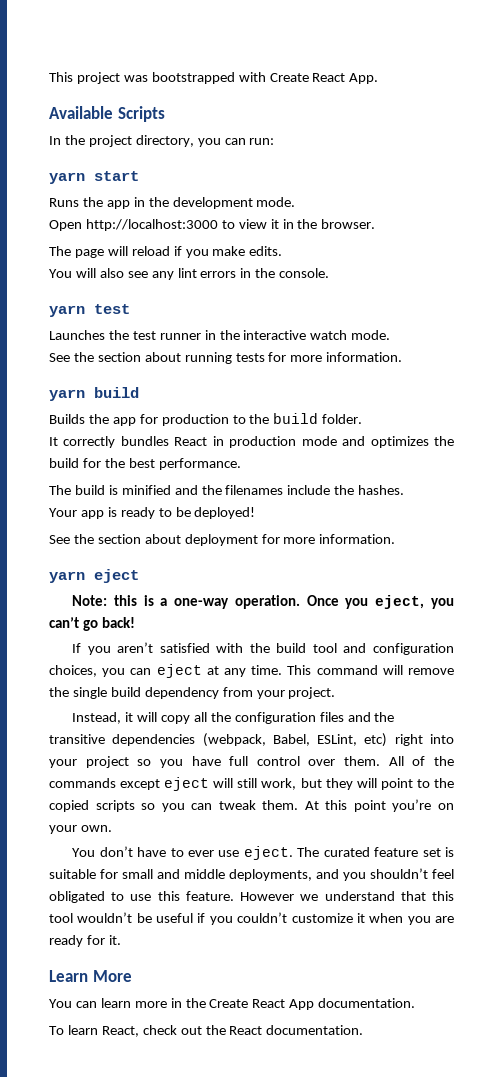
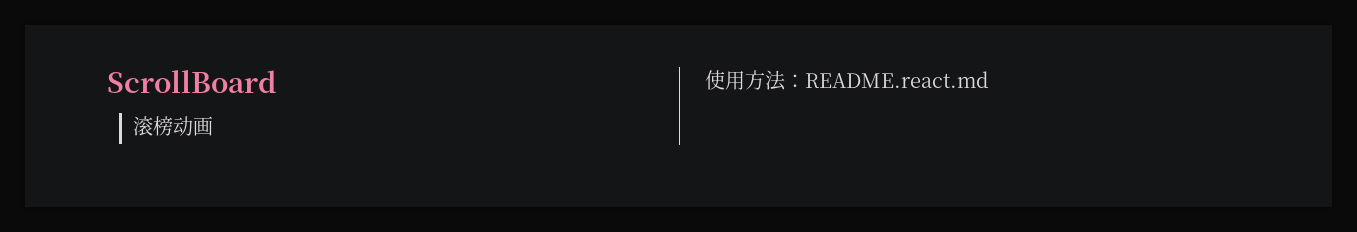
[49,72,379,84] [49,106,165,122] [49,135,275,147] [49,171,139,184] [49,197,296,209] [49,219,376,231] [49,246,283,258] [49,268,330,280] [49,304,130,317] [49,330,391,340] [49,352,403,364] [49,387,139,401] [49,413,363,426] [49,436,455,448] [49,458,241,470] [49,485,405,495] [49,507,256,519] [49,534,396,546] [49,569,139,583] [72,595,454,609] [49,617,135,631] [72,642,455,655] [49,664,454,678] [49,687,336,699] [72,712,395,724] [49,733,454,747] [49,756,454,768] [49,777,454,791] [49,799,454,812] [49,825,112,834] [72,846,454,860] [49,868,454,881] [49,891,455,903] [49,912,455,925] [49,935,121,947] [49,970,132,982] [49,998,416,1010] [49,1025,364,1037] This project was bootstrapped with Create React App. // Available Scripts // In the project directory, you can run: // yarn start // Runs the app in the development mode. // Open http://localhost:3000 to view it in the browser. // The page will reload if you make edits. // You will also see any lint errors in the console. // yarn test // Launches the test runner in the interactive watch mode. // See the section about running tests for more information. // yarn build // Builds the app for production to the build folder. // It correctly bundles React in production mode and optimizes the build for the best performance. // The build is minified and the filenames include the hashes. // Your app is ready to be deployed! // See the section about deployment for more information. // yarn eject // Note: this is a one-way operation. Once you eject, you can’t go back! // If you aren’t satisfied with the build tool and configuration choices, you can eject at any time. This command will remove the single build dependency from your project. // Instead, it will copy all the configuration files and the transitive dependencies (webpack, Babel, ESLint, etc) right into your project so you have full control over them. All of the commands except eject will still work, but they will point to the copied scripts so you can tweak them. At this point you’re on your own. // You don’t have to ever use eject. The curated feature set is suitable for small and middle deployments, and you shouldn’t feel obligated to use this feature. However we understand that this tool wouldn’t be useful if you couldn’t customize it when you are ready for it. // Learn More // You can learn more in the Create React App documentation. // To learn React, check out the React documentation. -> [107,70,276,93] [132,116,213,136] [705,70,989,91] ScrollBoard // 滚榜动画 // 使用方法：README.react.md

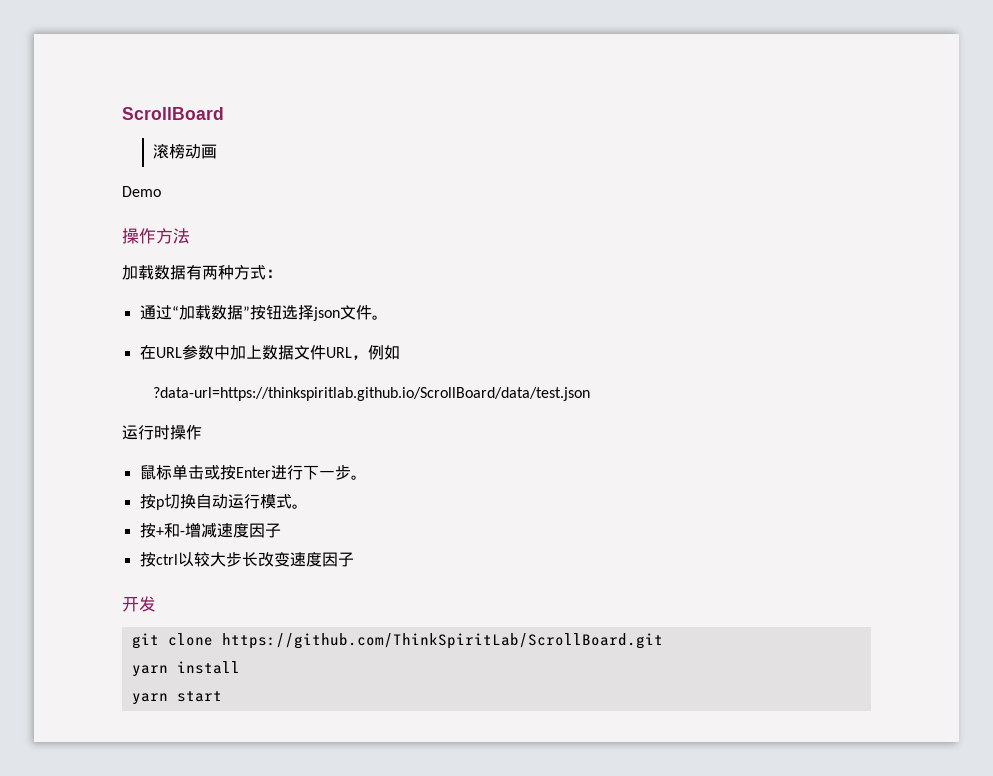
[705,70,745,90] 使用 -> [122,186,161,197] [122,228,156,244] Demo // 操作
[785,71,989,88] ：README.react.md -> [122,265,282,280] [139,305,388,321] [139,345,400,360] [152,387,590,401] [122,425,202,440] [139,464,367,480] [139,494,308,510] [139,522,281,538] [139,552,354,567] [122,596,156,612] [131,633,663,649] [131,661,240,677] [131,691,222,705] // 加载数据有两种方式： // 通过“加载数据”按钮选择json文件。 // 在URL参数中加上数据文件URL，例如 // ?data-url=https://thinkspiritlab.github.io/ScrollBoard/data/test.json // 运行时操作 // 鼠标单击或按Enter进行下一步。 // 按p切换自动运行模式。 // 按+和-增减速度因子 // 按ctrl以较大步长改变速度因子 // 开发 // git clone https://github.com/ThinkSpiritLab/ScrollBoard.git // yarn install // yarn start

